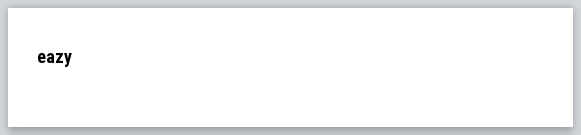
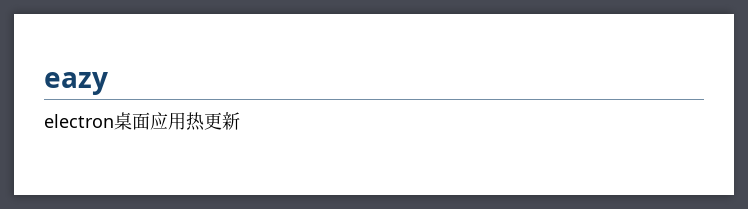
(72, 60) none -> [44,112,240,131] // electron桌面应用热更新

